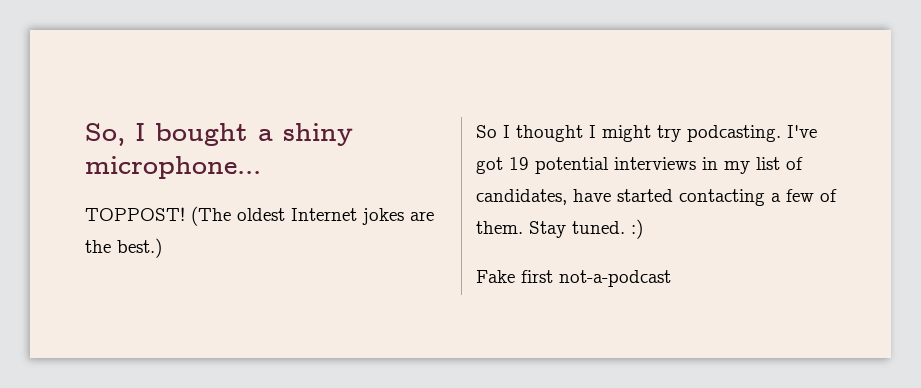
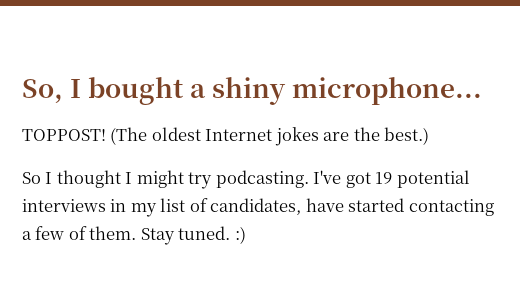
[476,270,671,287] // Fake first not-a-podcast -> (246, 235) none

